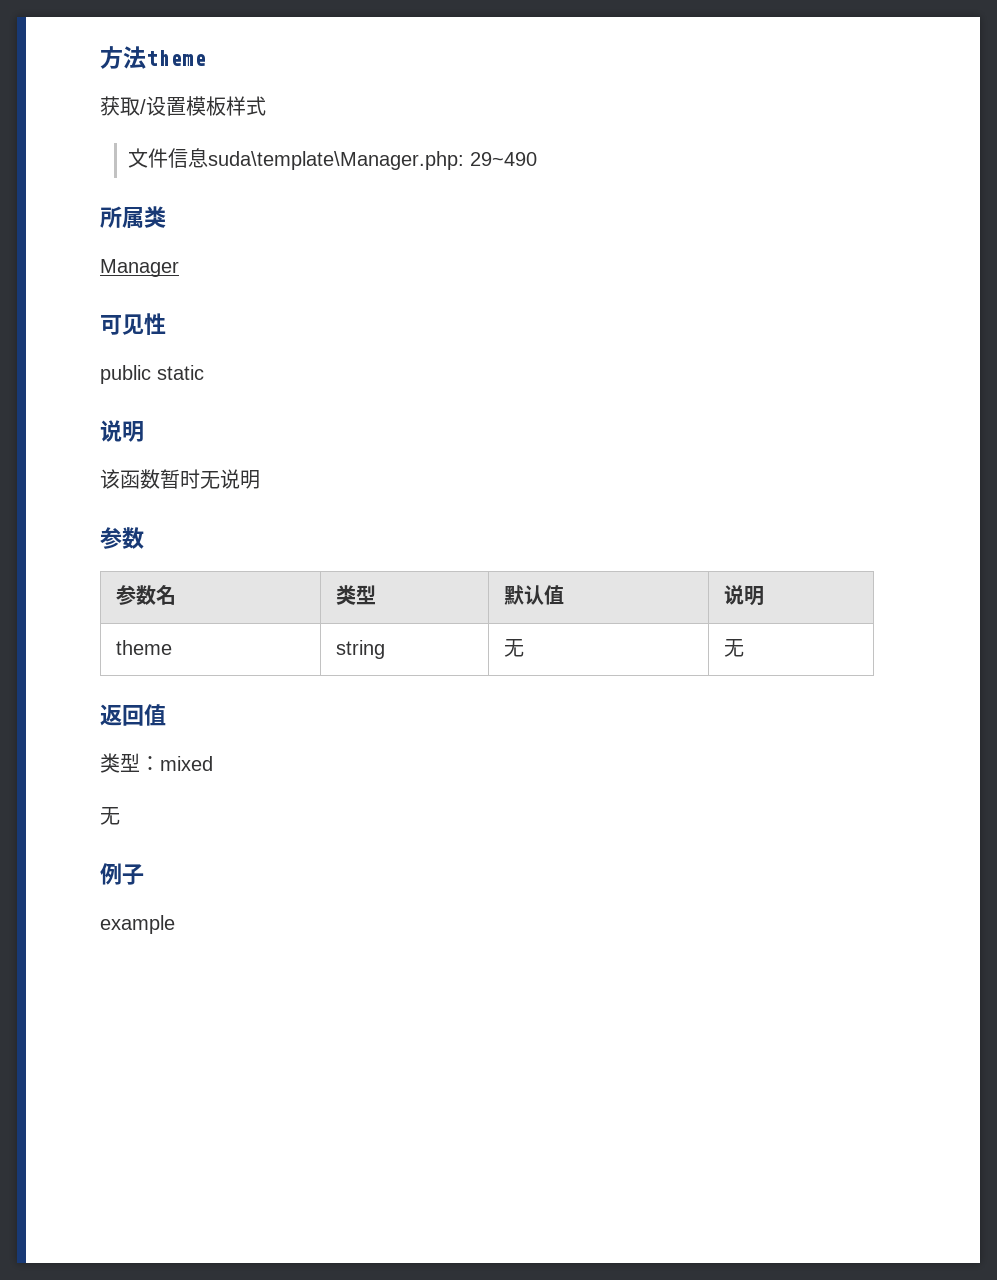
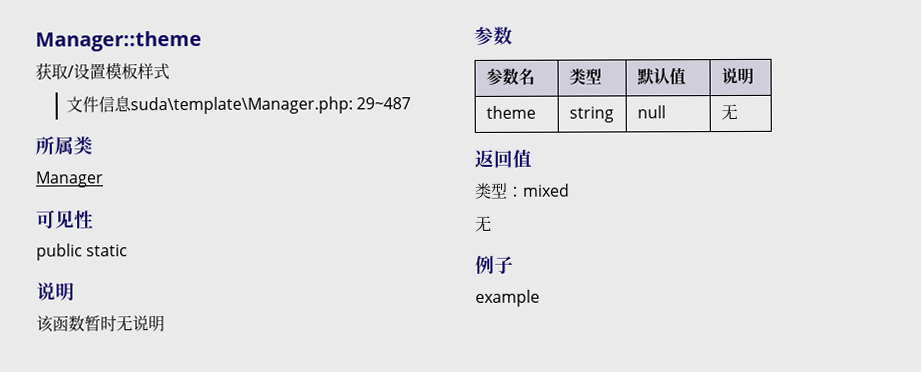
[100,46,206,69] 方法theme -> [35,30,202,52] Manager::theme
[469,152,537,166] 29~490 -> [356,97,412,110] 29~487
[503,639,524,657] 无 -> [636,105,666,119] null

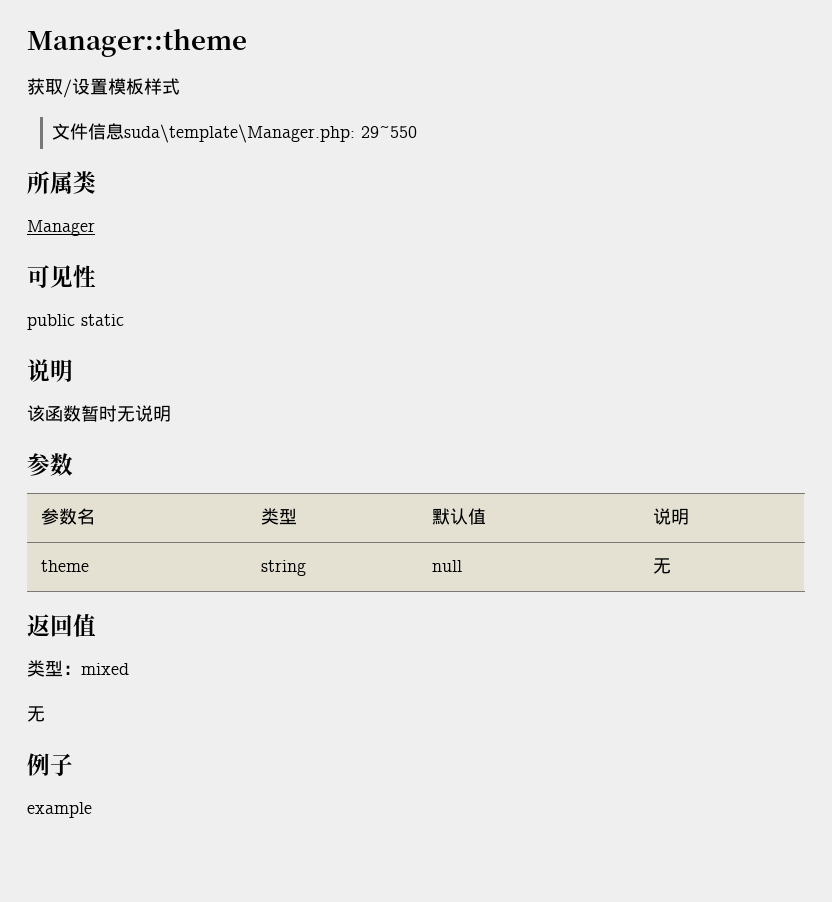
[356,97,412,110] 29~487 -> [361,125,418,138] 29~550

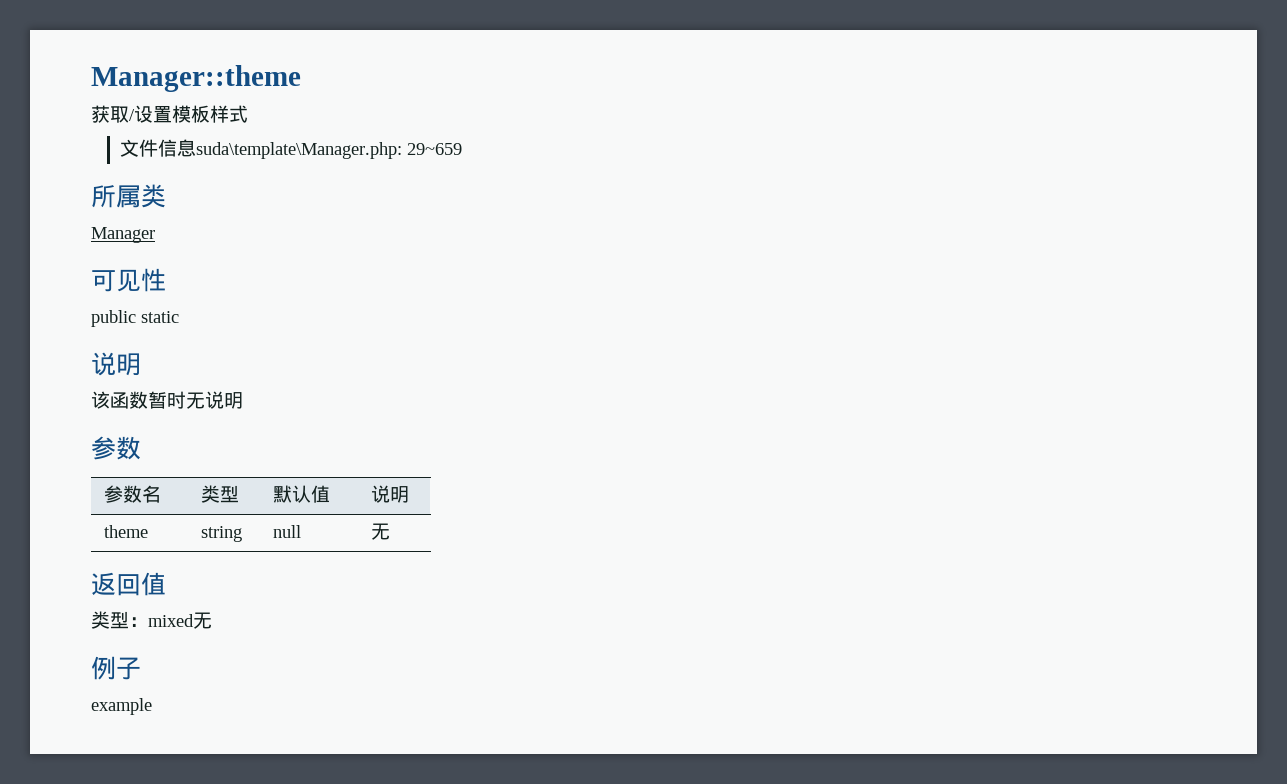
[361,125,418,138] 29~550 -> [406,143,462,155] 29~659
(129, 669) // -> (194, 620) none

